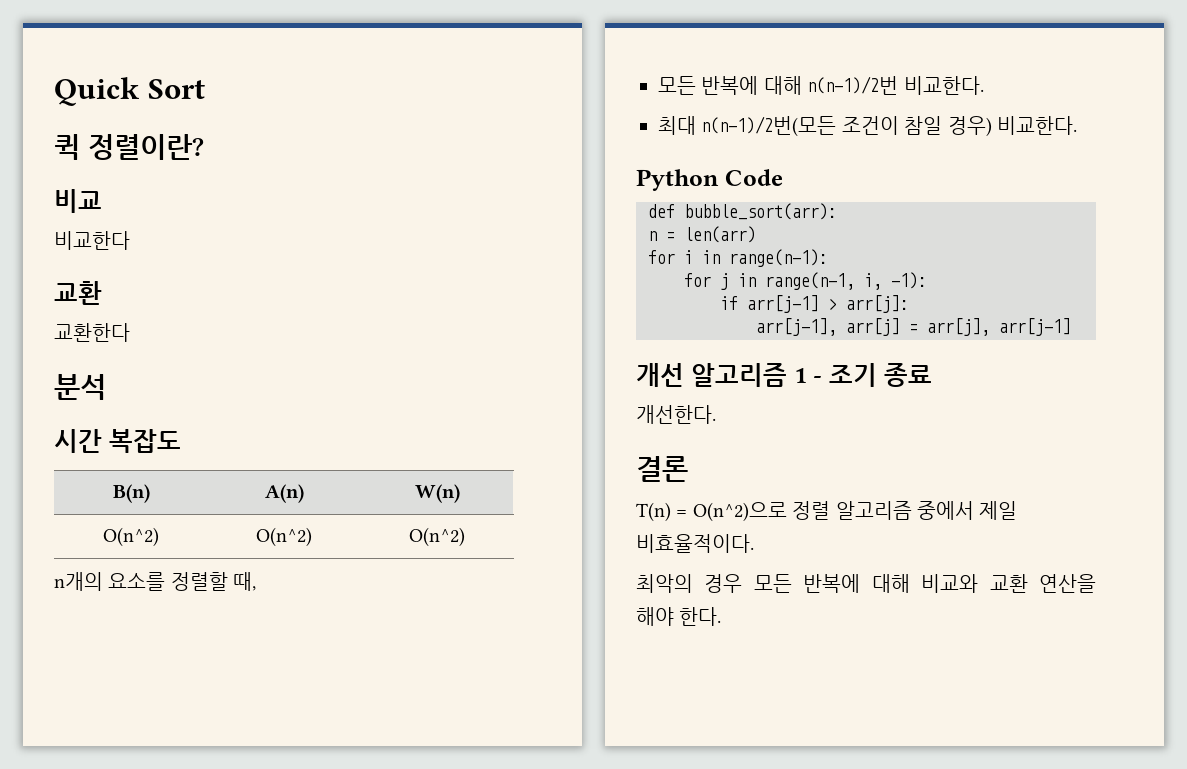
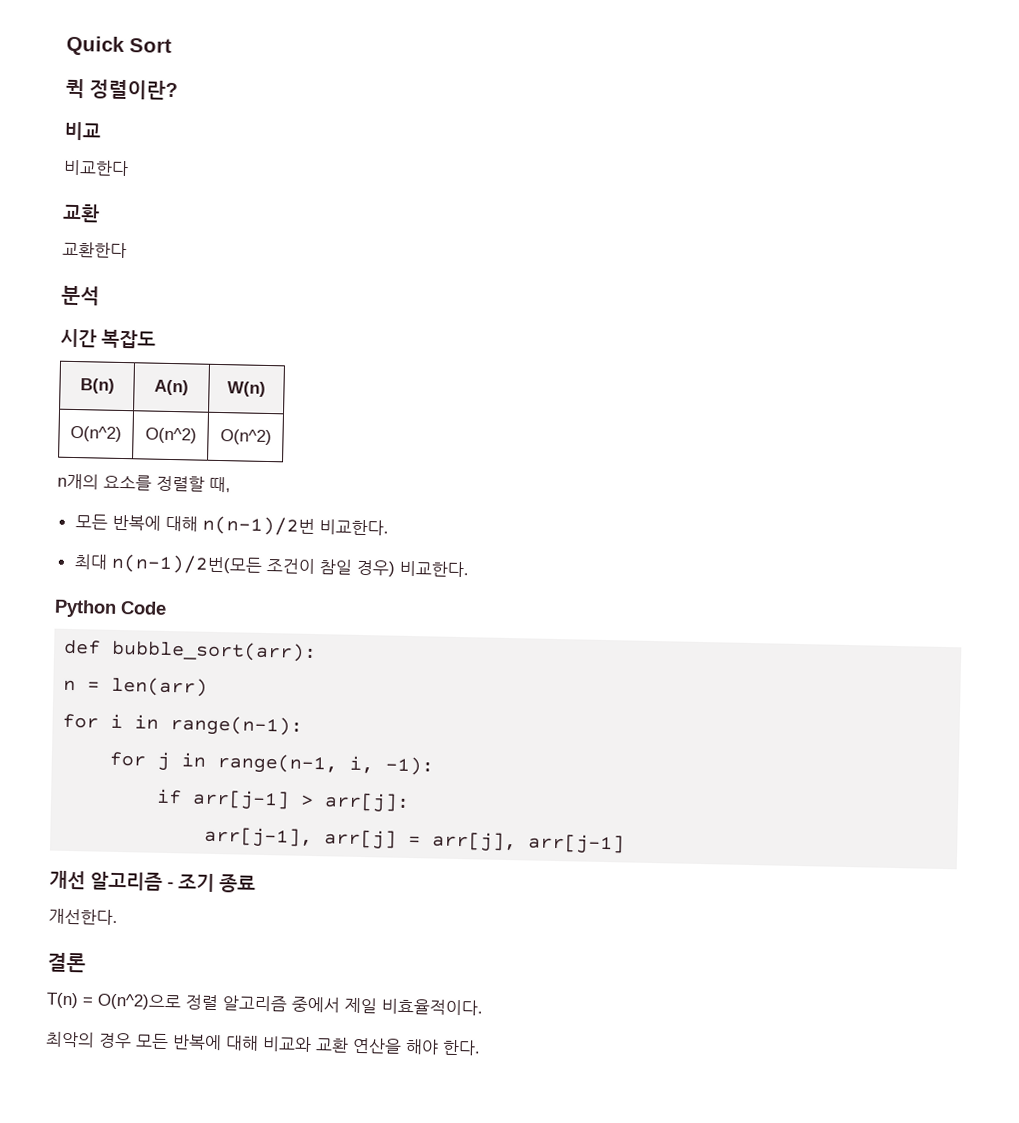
[793,368,807,383] 1 -> (163, 881) none

